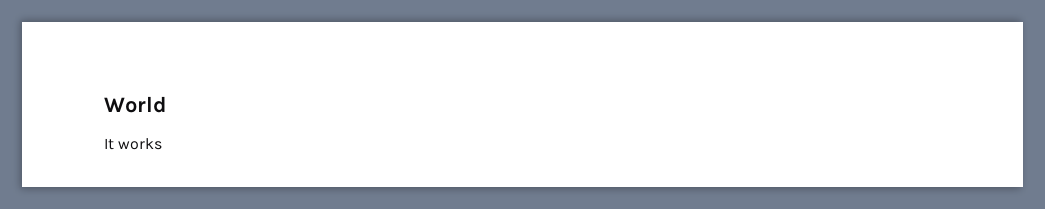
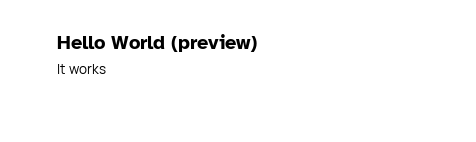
(104, 104) none -> [57,36,105,49] Hello
(167, 104) none -> [171,34,257,52] (preview)

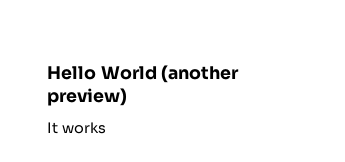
[171,34,257,52] (preview) -> [161,65,240,83] [47,88,127,106] (another preview)

